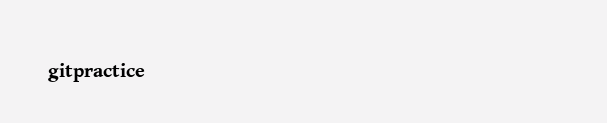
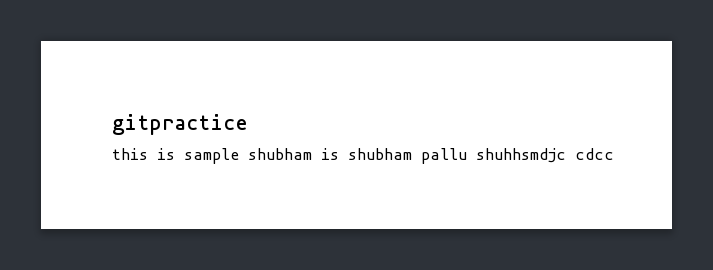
(145, 72) none -> [112,148,614,164] // this is sample shubham is shubham pallu shuhhsmdjc cdcc

